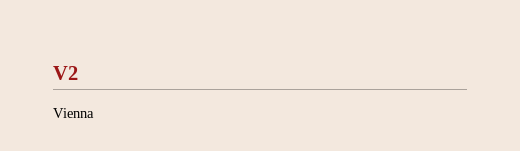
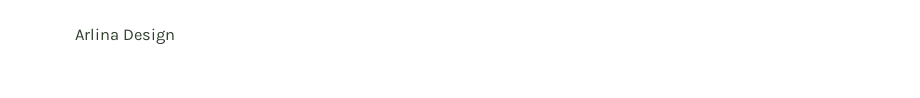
[53,66,78,80] [53,108,94,118] V2 // Vienna -> [75,28,176,45] Arlina Design

